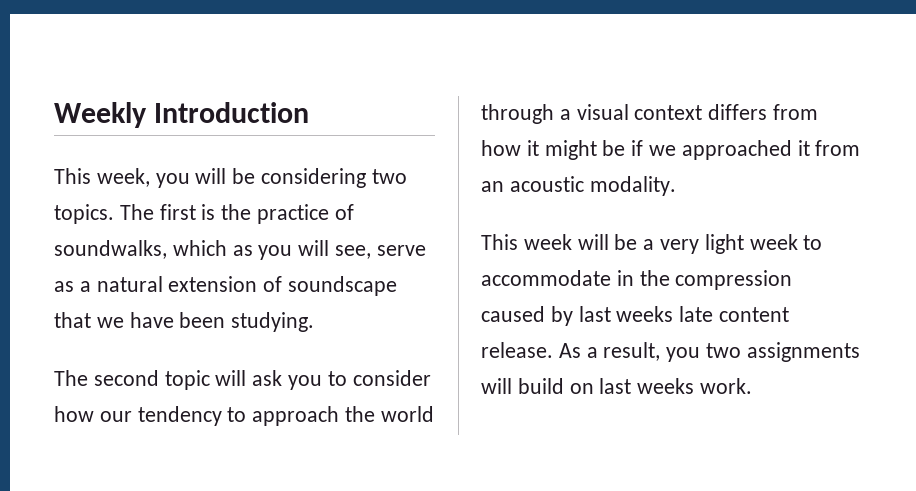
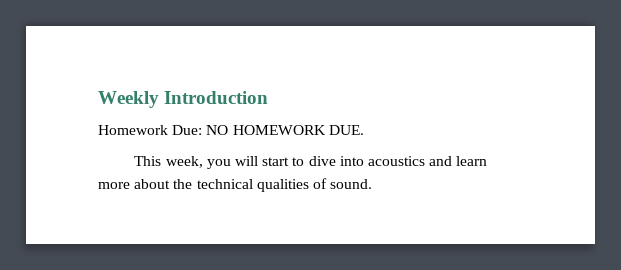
(309, 112) none -> [98,125,364,135] // Homework Due: NO HOMEWORK DUE.
[232,168,407,188] [54,204,354,224] [54,240,426,260] [54,276,398,296] [54,312,315,332] [54,370,431,390] [54,406,434,426] [481,104,819,124] [481,140,861,160] [481,176,676,196] [481,234,823,254] [481,270,793,290] [481,306,790,326] [481,342,860,362] [481,378,753,394] be considering two topics. The first is the practice of soundwalks, which as you will see, serve as a natural extension of soundscape that we have been studying. // The second topic will ask you to consider how our tendency to approach the world through a visual context differs from how it might be if we approached it from an acoustic modality. // This week will be a very light week to accommodate in the compression caused by last weeks late content release. As a result, you two assignments will build on last weeks work. -> [262,156,488,166] [98,178,373,192] start to dive into acoustics and learn more about the technical qualities of sound.

